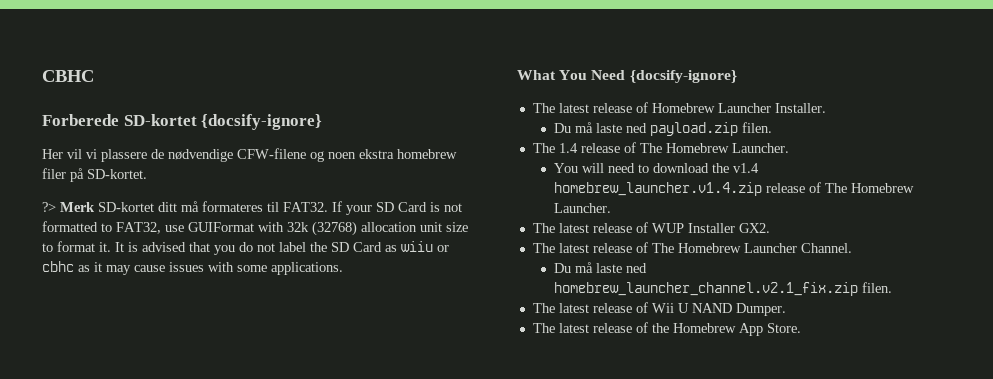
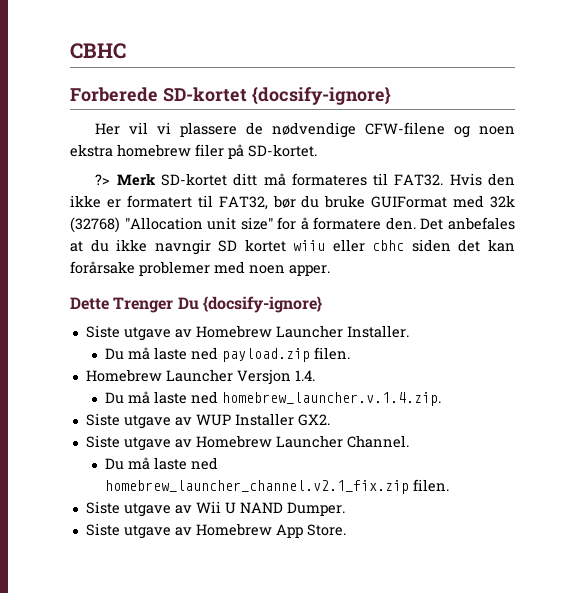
[332,201,462,215] [42,221,468,236] [42,241,449,255] [42,261,343,275] [517,70,737,83] [532,102,648,113] If your SD Card is not formatted to FAT32, use GUIFormat with 32k (32768) allocation unit size to format it. It is advised that you do not label the SD Card as wiiu or cbhc as it may cause issues with some applications. // What You Need {docsify-ignore} // The latest release of -> [449,173,515,186] [70,195,515,210] [70,217,515,233] [70,239,515,255] [70,261,330,276] [70,296,322,313] [85,325,192,341] Hvis den ikke er formatert til FAT32, bør du bruke GUIFormat med 32k (32768) "Allocation unit size" for å formatere den. Det anbefales at du ikke navngir SD kortet wiiu eller cbhc siden det kan forårsake problemer med noen apper. // Dette Trenger Du {docsify-ignore} // Siste utgave av
[532,142,789,153] [554,163,760,173] [554,182,915,196] [554,203,612,213] [532,222,770,233] [532,242,674,253] The 1.4 release of The Homebrew Launcher. // You will need to download the v1.4 homebrew_launcher.v1.4.zip release of The Homebrew Launcher. // The latest release of WUP Installer GX2. // The latest release of The -> [85,369,315,385] [105,391,442,406] [85,413,330,429] [85,435,192,451] Homebrew Launcher Versjon 1.4. // Du må laste ned homebrew_launcher.v.1.4.zip. // Siste utgave av WUP Installer GX2. // Siste utgave av
[532,302,648,313] The latest release of -> [85,501,192,517] Siste utgave av
[532,322,669,333] The latest release of the -> [85,523,192,539] Siste utgave av

